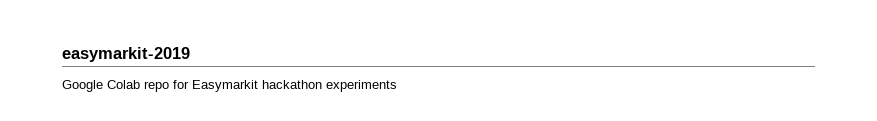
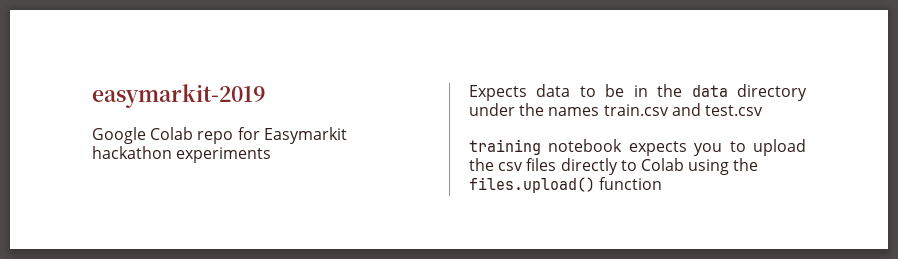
(397, 86) none -> [469,84,807,101] [469,103,763,116] [469,139,806,156] [469,158,759,175] [469,177,663,193] // Expects data to be in the data directory under the names train.csv and test.csv // training notebook expects you to upload the csv files directly to Colab using the files.upload() function

